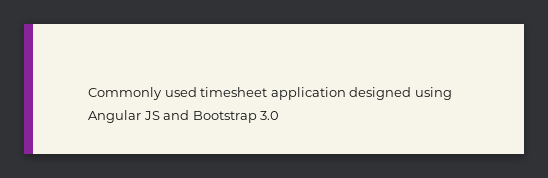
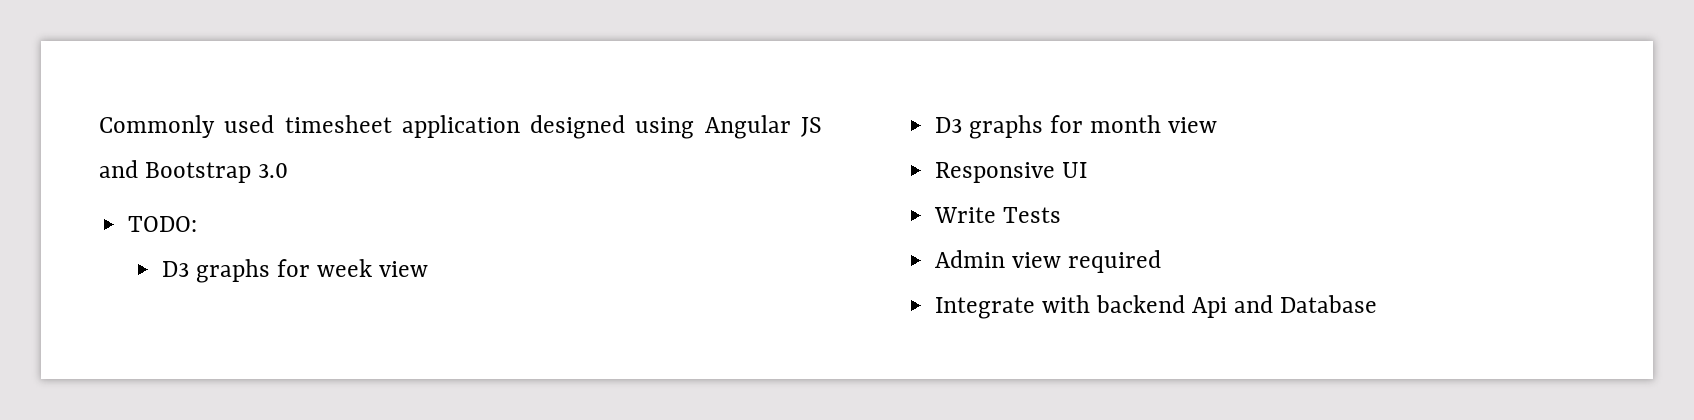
(280, 115) none -> [128,216,198,232] [161,259,429,283] [934,115,1218,139] [934,162,1087,183] [933,207,1061,223] [934,250,1161,273] [934,295,1378,319] // TODO: // D3 graphs for week view // D3 graphs for month view // Responsive UI // Write Tests // Admin view required // Integrate with backend Api and Database

